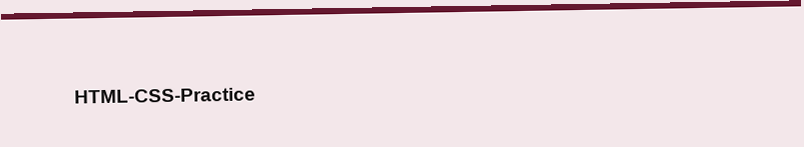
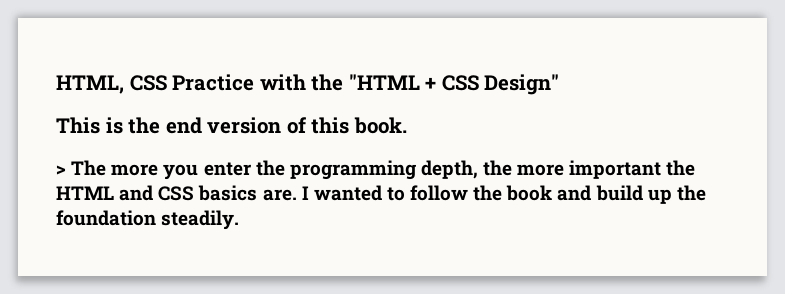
[74,87,256,104] HTML-CSS-Practice -> [56,74,560,95] [56,117,407,134] [56,160,696,180] [56,185,706,204] [56,210,240,230] HTML, CSS Practice with the "HTML + CSS Design" // This is the end version of this book. // > The more you enter the programming depth, the more important the HTML and CSS basics are. I wanted to follow the book and build up the foundation steadily.

